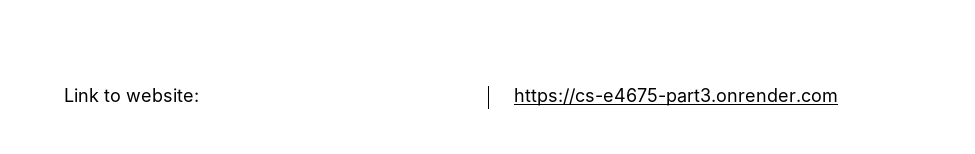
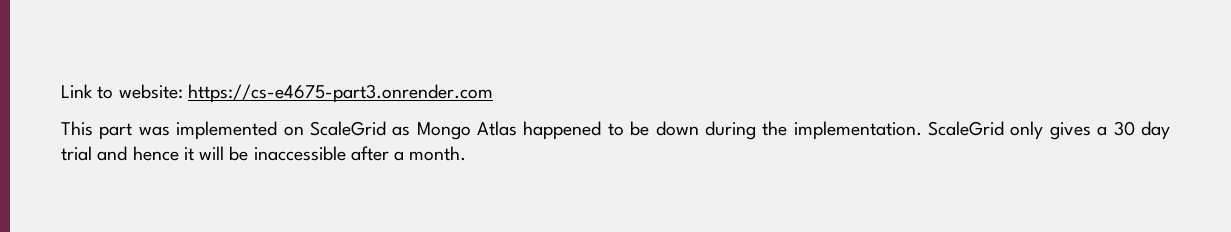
(838, 97) none -> [61,121,1170,140] [61,146,467,161] // This part was implemented on ScaleGrid as Mongo Atlas happened to be down during the implementation. ScaleGrid only gives a 30 day trial and hence it will be inaccessible after a month.

